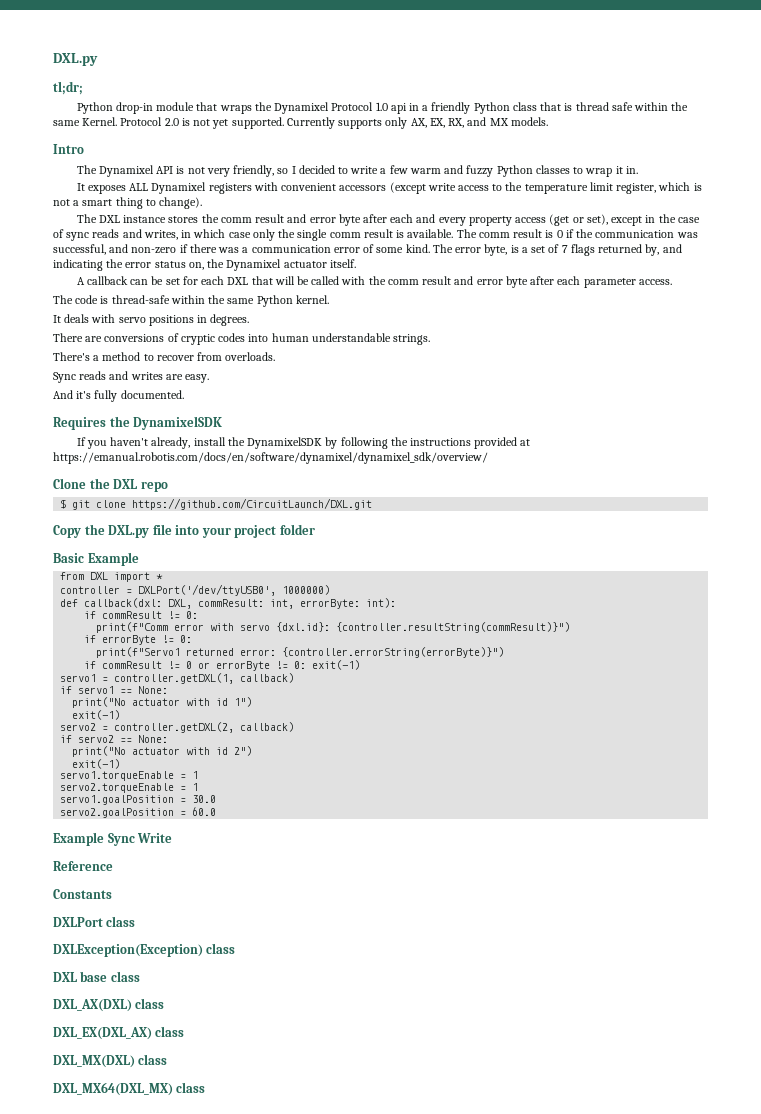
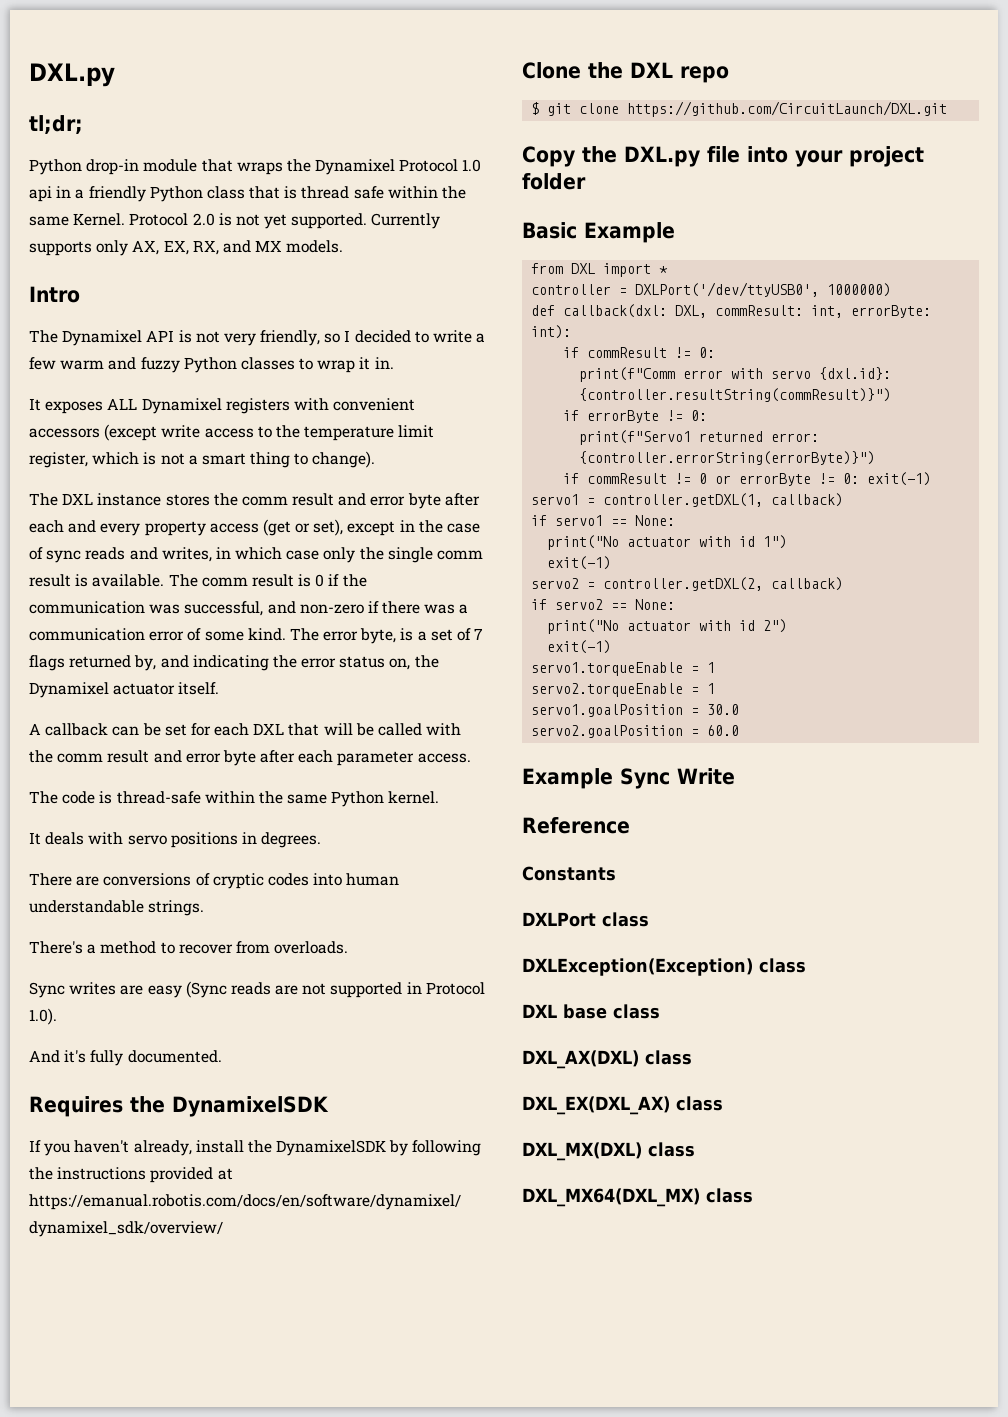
[79,371,210,383] reads and writes are easy. -> [69,981,485,998] [29,1008,57,1025] writes are easy (Sync reads are not supported in Protocol 1.0).

